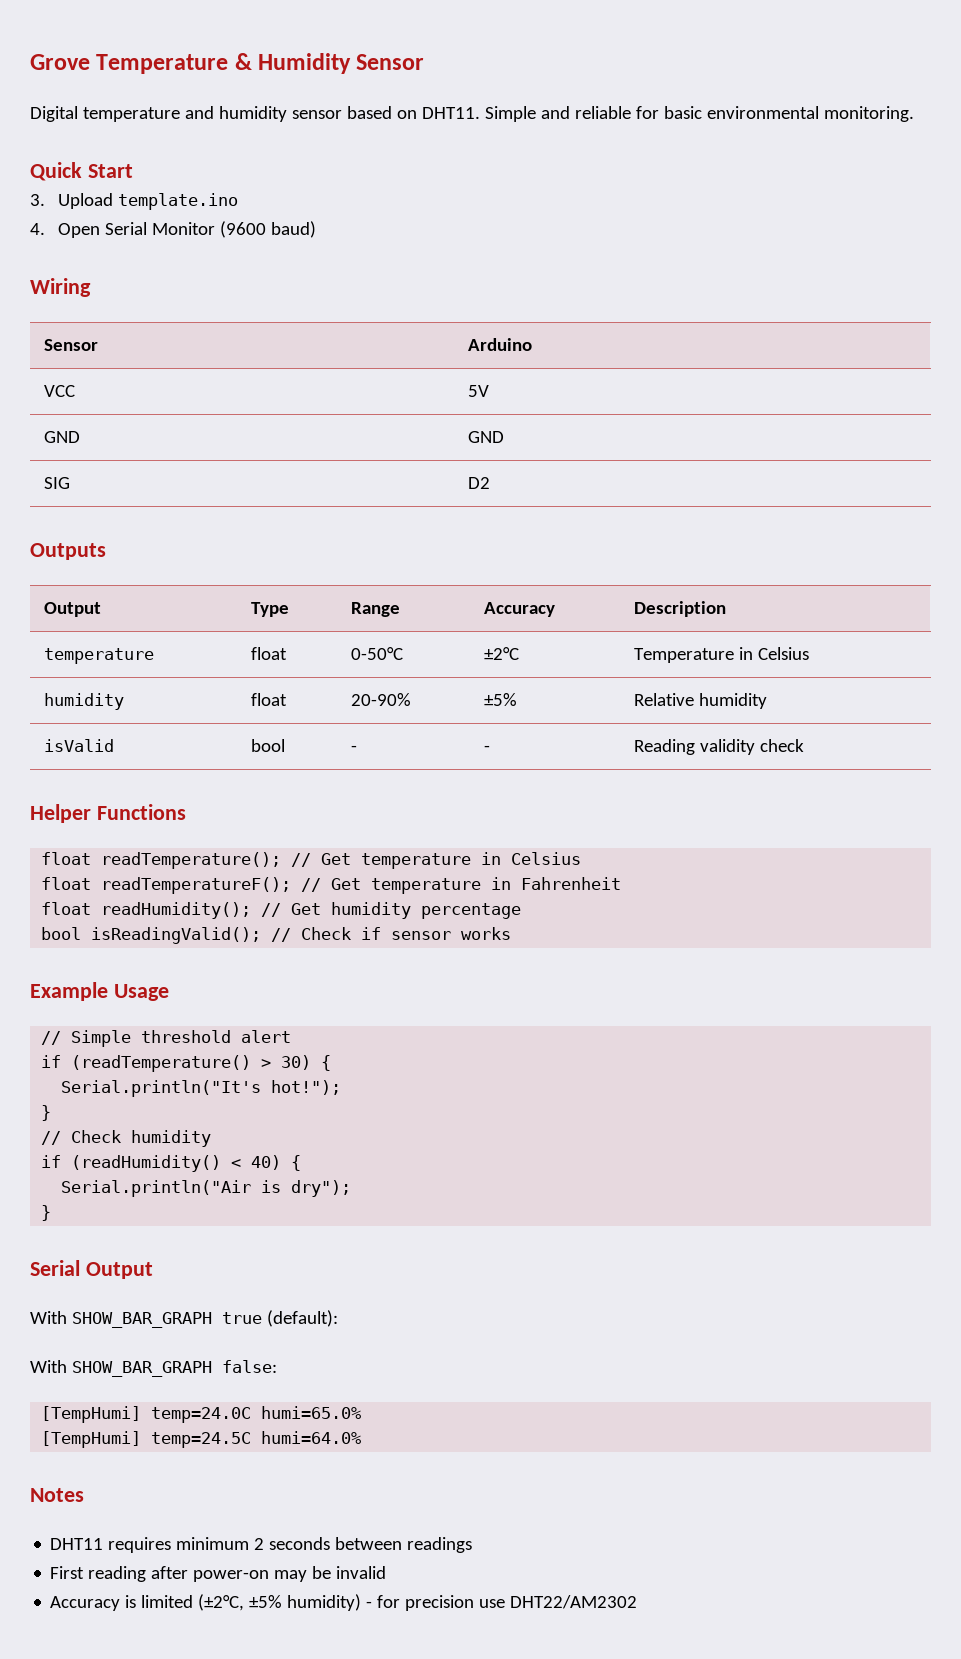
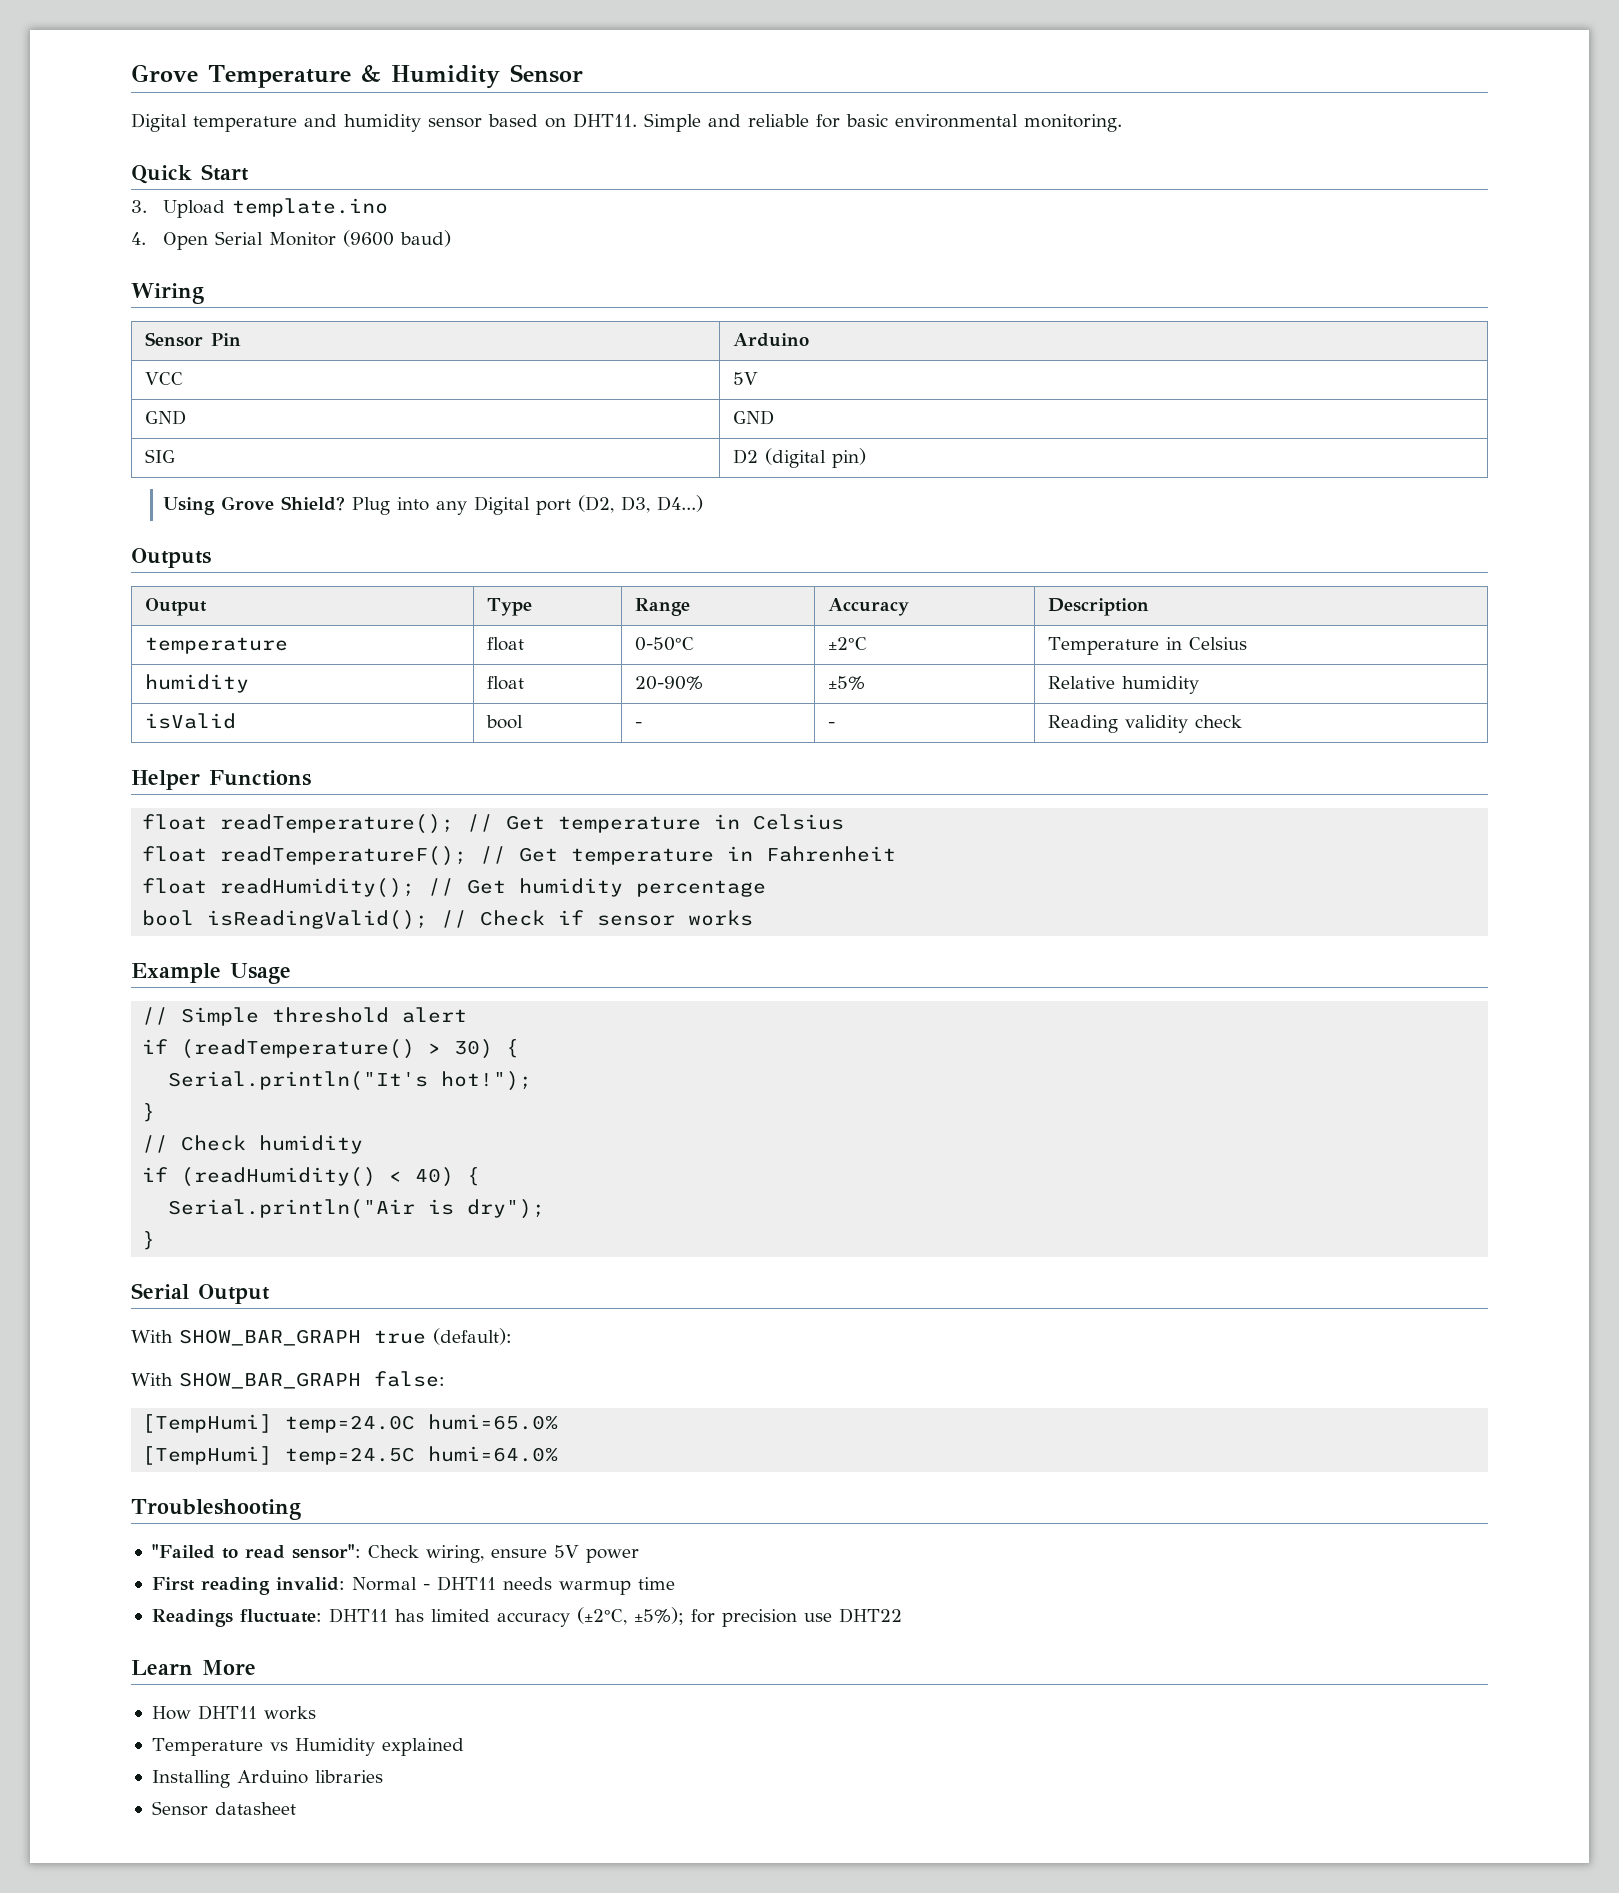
(98, 345) none -> [211,333,242,346] Pin
(490, 483) none -> [765,448,867,468] [163,495,704,515] (digital pin) // Using Grove Shield? Plug into any Digital port (D2, D3, D4...)
[30,1488,84,1502] [50,1537,473,1553] [50,1566,387,1582] [50,1594,638,1611] Notes // DHT11 requires minimum 2 seconds between readings // First reading after power-on may be invalid // Accuracy is limited (±2°C, ±5% humidity) - for precision use DHT22/AM2302 -> [131,1499,301,1520] [151,1544,639,1563] [151,1576,675,1595] [151,1607,902,1627] [131,1660,256,1675] [151,1705,316,1720] [151,1738,464,1756] [151,1770,383,1788] [151,1801,296,1816] Troubleshooting // "Failed to read sensor": Check wiring, ensure 5V power // First reading invalid: Normal - DHT11 needs warmup time // Readings fluctuate: DHT11 has limited accuracy (±2°C, ±5%); for precision use DHT22 // Learn More // How DHT11 works // Temperature vs Humidity explained // Installing Arduino libraries // Sensor datasheet

